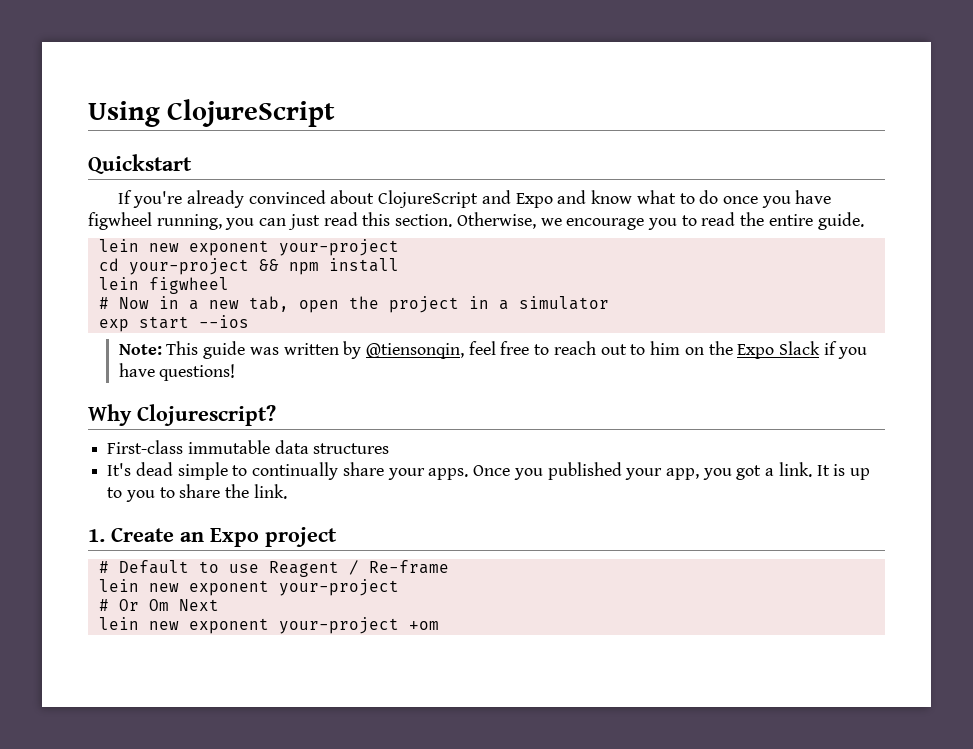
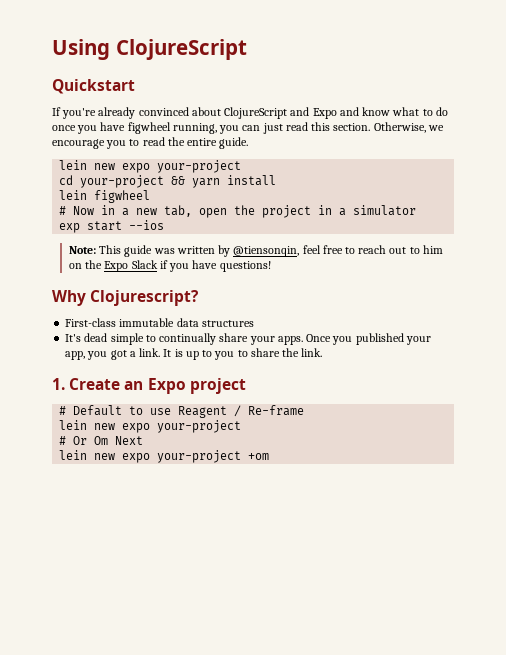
[188,240,269,256] exponent -> [122,163,151,173] expo
[288,262,319,275] npm -> [192,178,221,188] yarn
[188,580,269,596] exponent -> [122,423,151,433] expo
[188,618,269,634] exponent -> [122,453,151,463] expo

